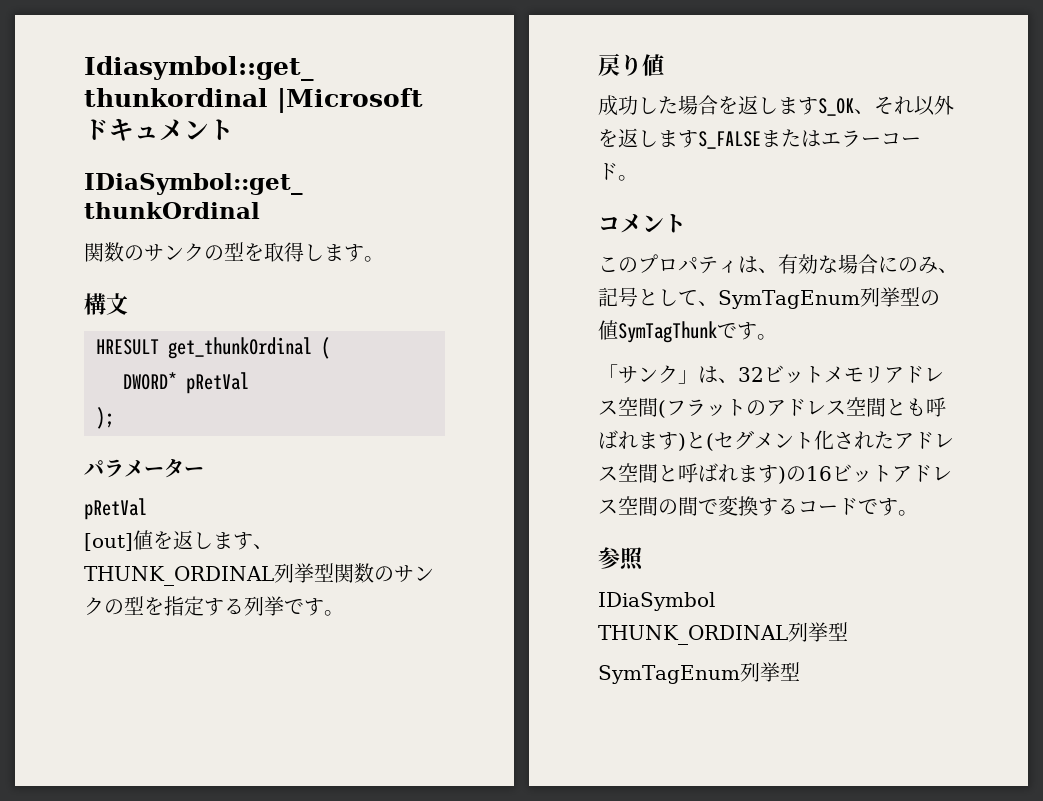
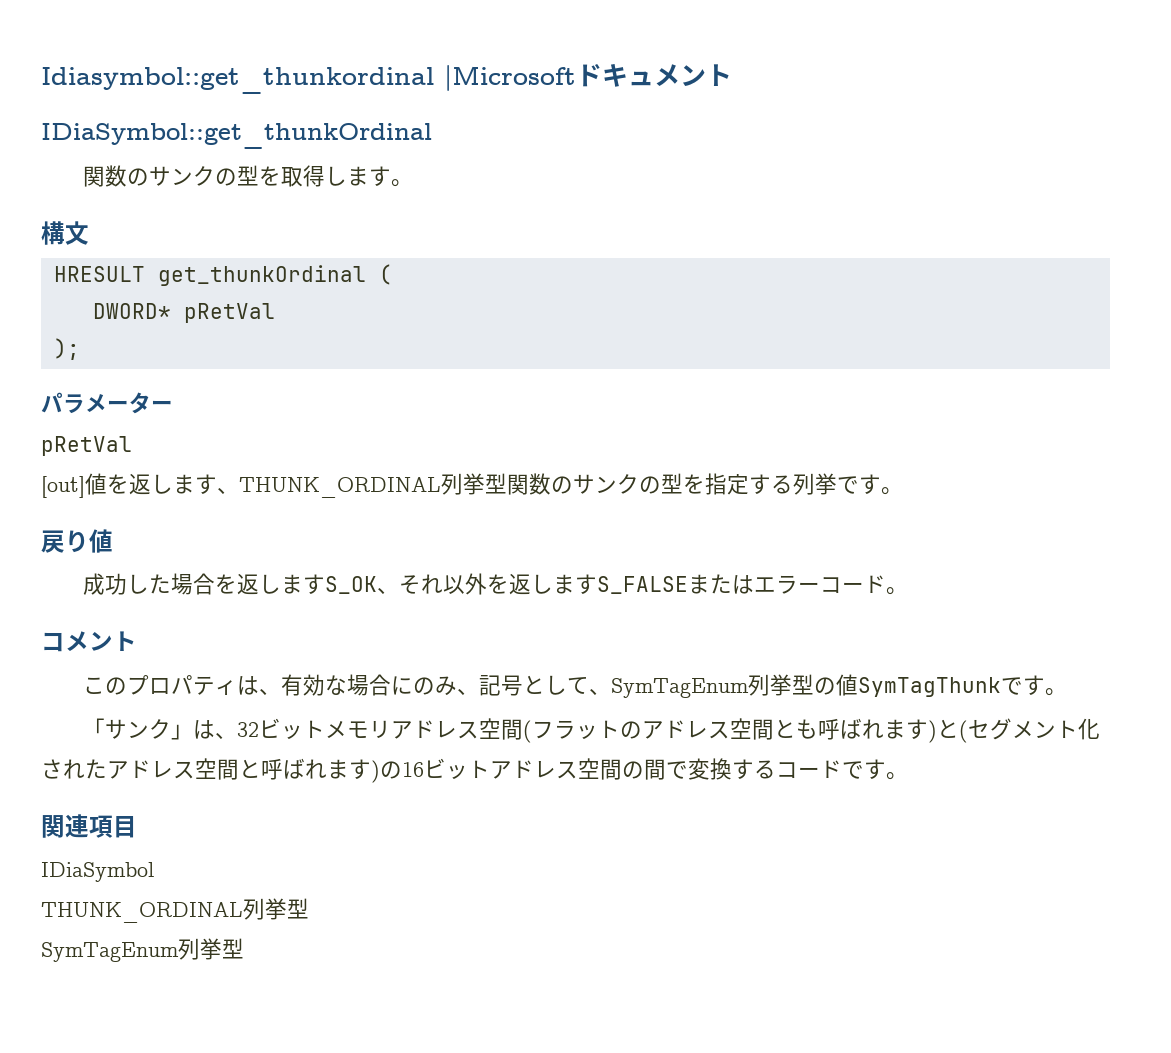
[598,547,644,571] 参照 -> [41,814,137,838] 関連項目

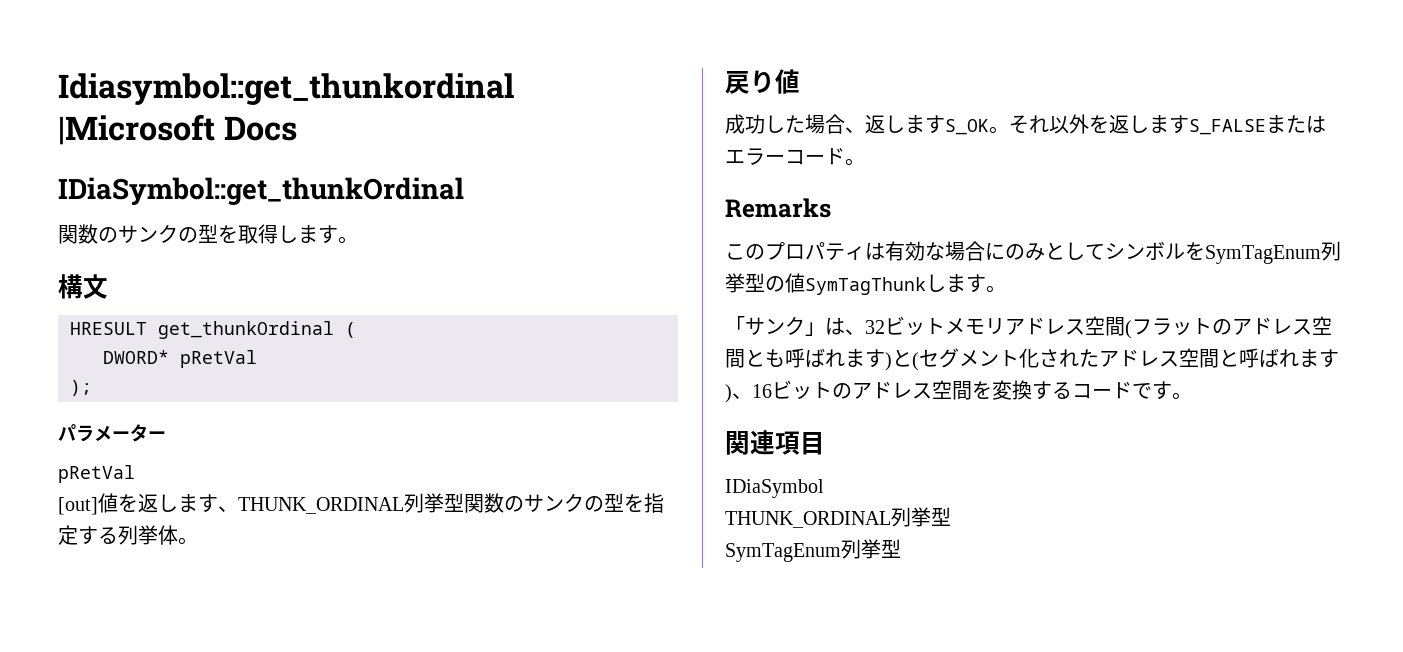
[576,64,732,87] ドキュメント -> [223,116,297,141] Docs
[837,474,881,494] です -> [158,525,178,545] 体
[214,574,237,594] を -> [845,127,865,133] 、
[376,587,399,594] 、 -> [989,126,1009,134] 。
[41,631,137,652] コメント -> [725,198,831,218] Remarks
[258,688,281,695] 、 -> (885, 251) none
[456,675,611,696] 、記号として、 -> [1045,241,1205,260] としてシンボルを
[1000,677,1023,695] で -> [926,274,966,292] しま
[380,761,402,779] の -> [732,393,752,399] 、
[490,758,688,780] アドレス空間の間で -> [832,380,992,400] のアドレス空間を

